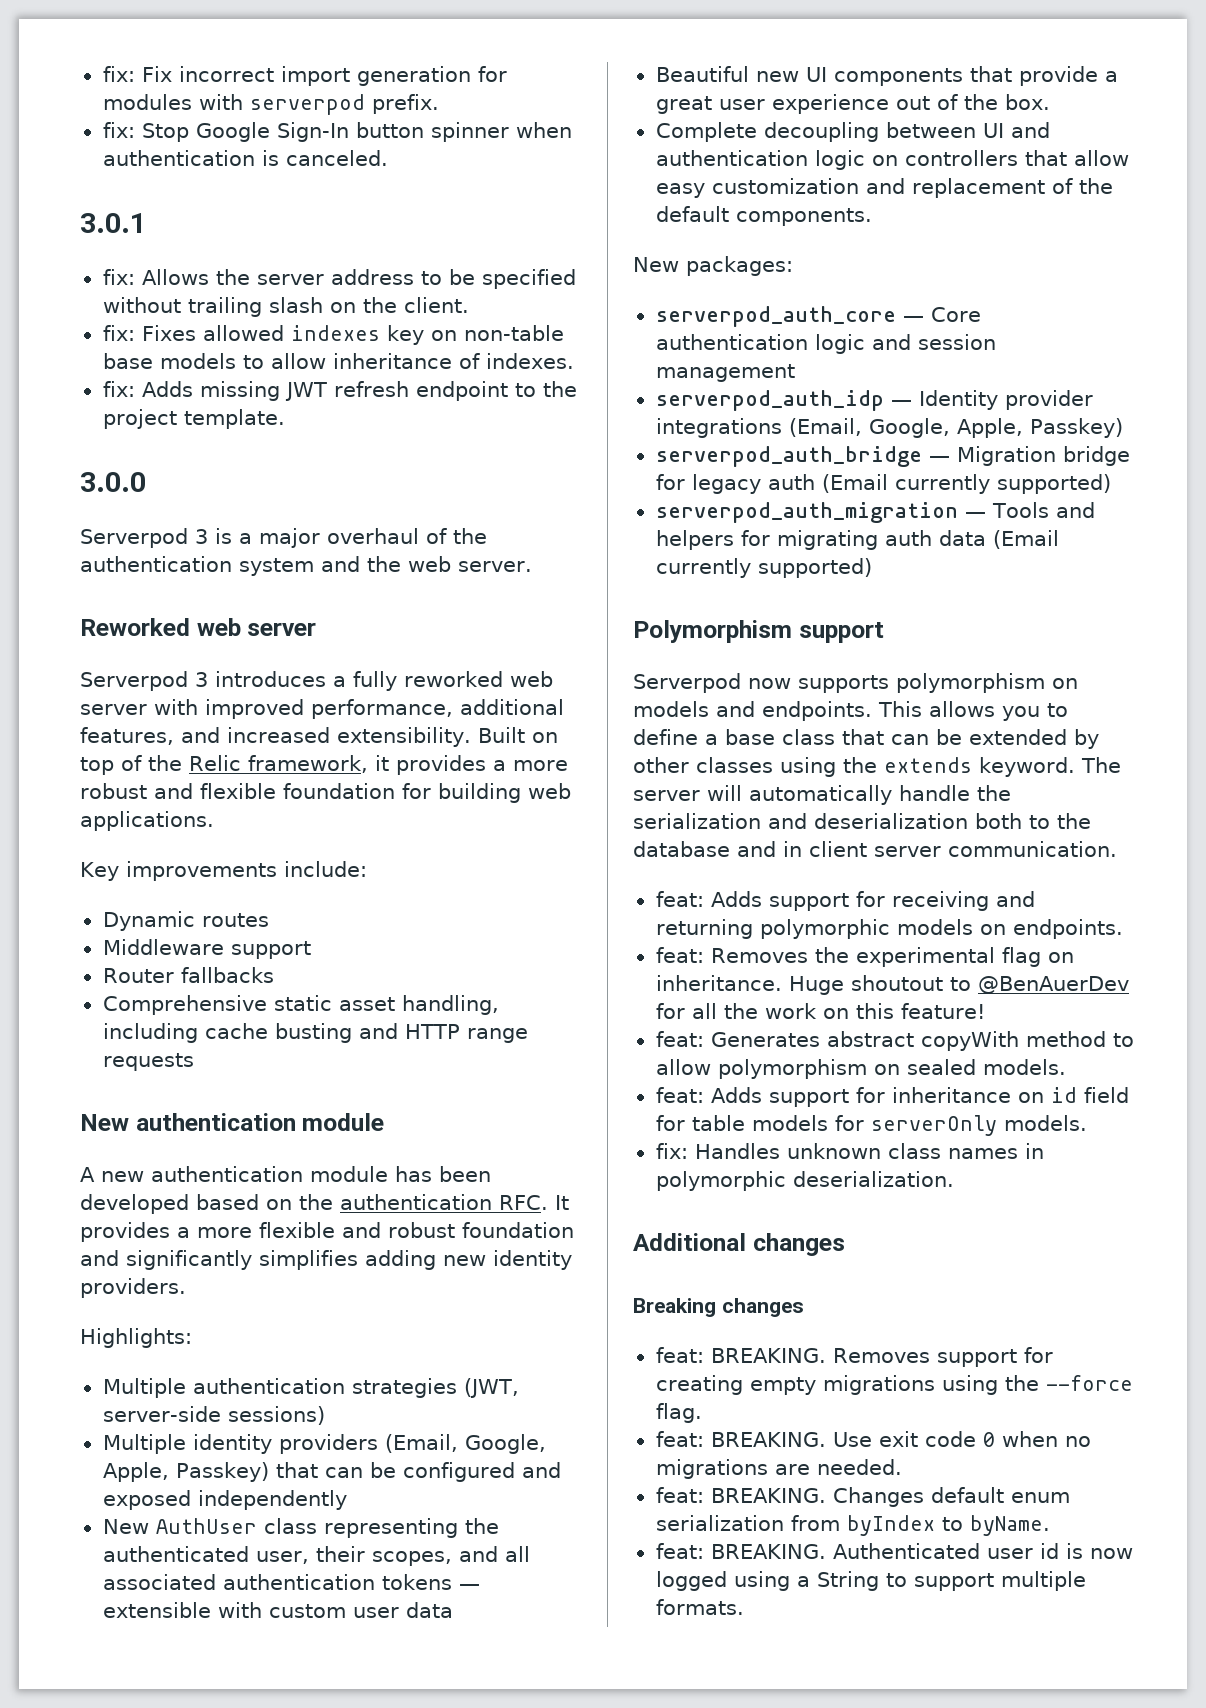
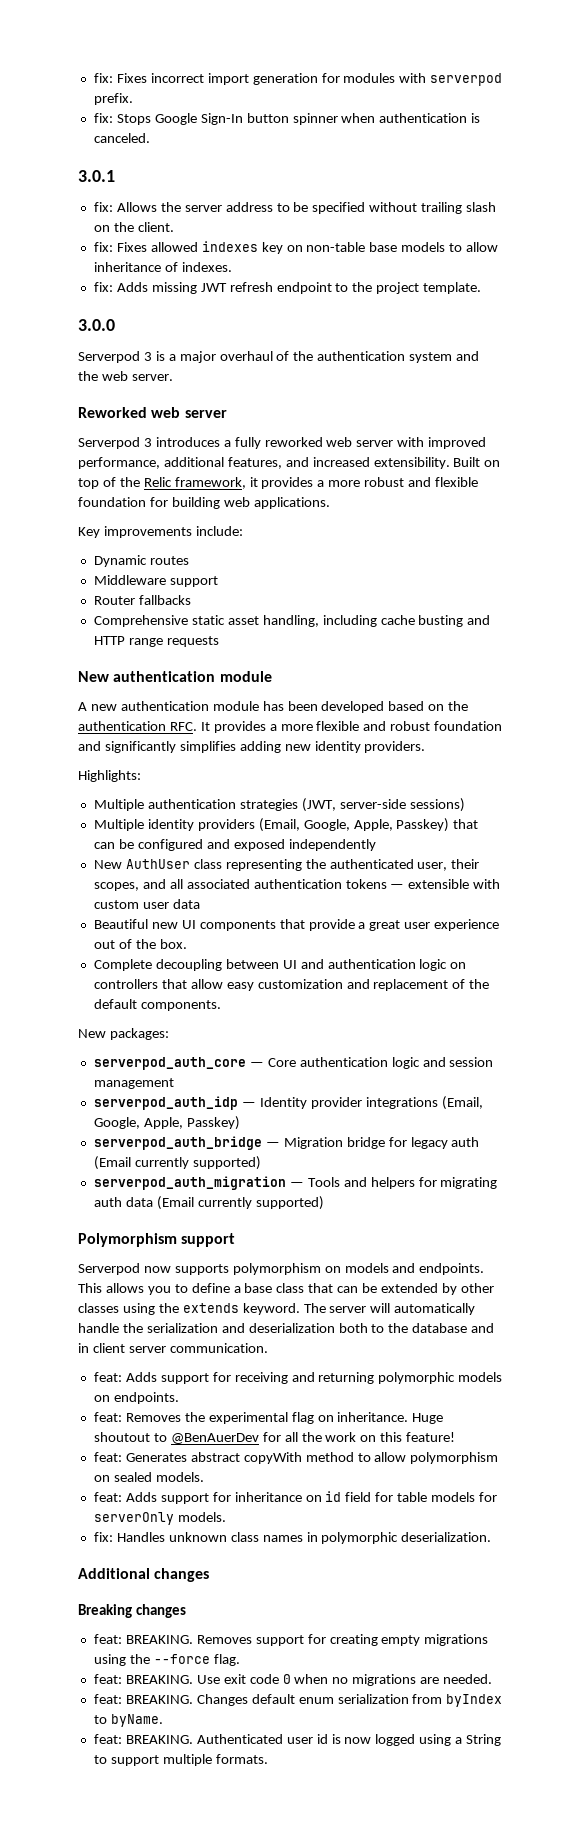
[102,66,172,82] fix: Fix -> [93,73,147,83] fix: Fixes
[141,123,189,142] Stop -> [116,114,151,125] Stops

